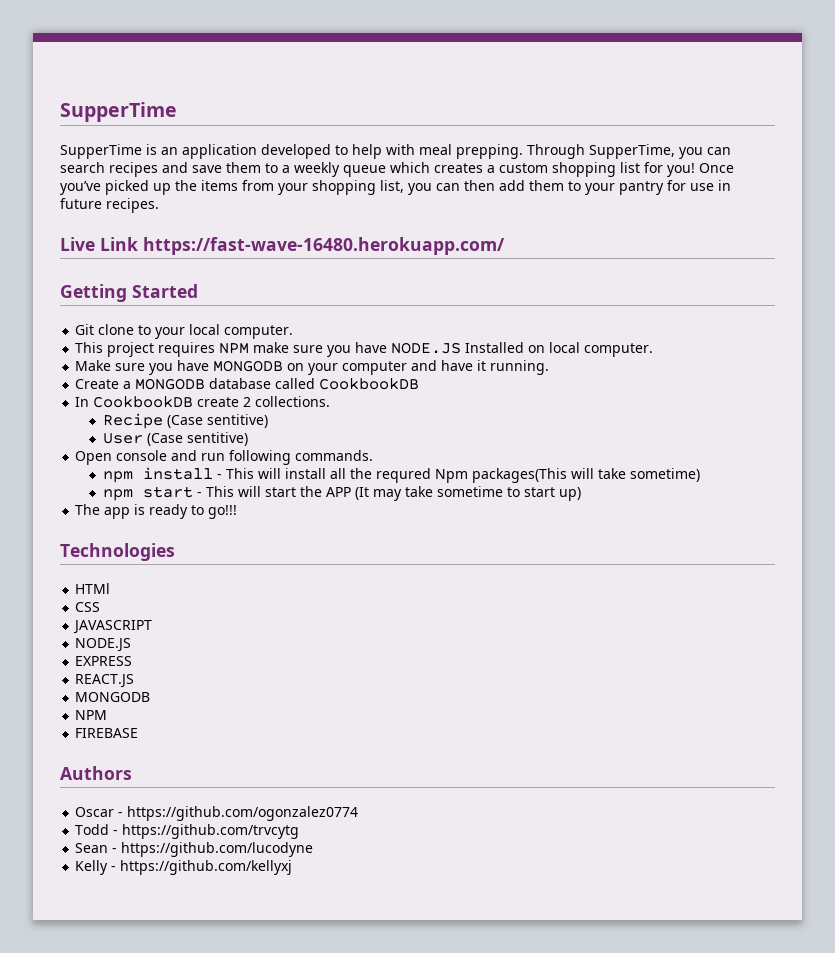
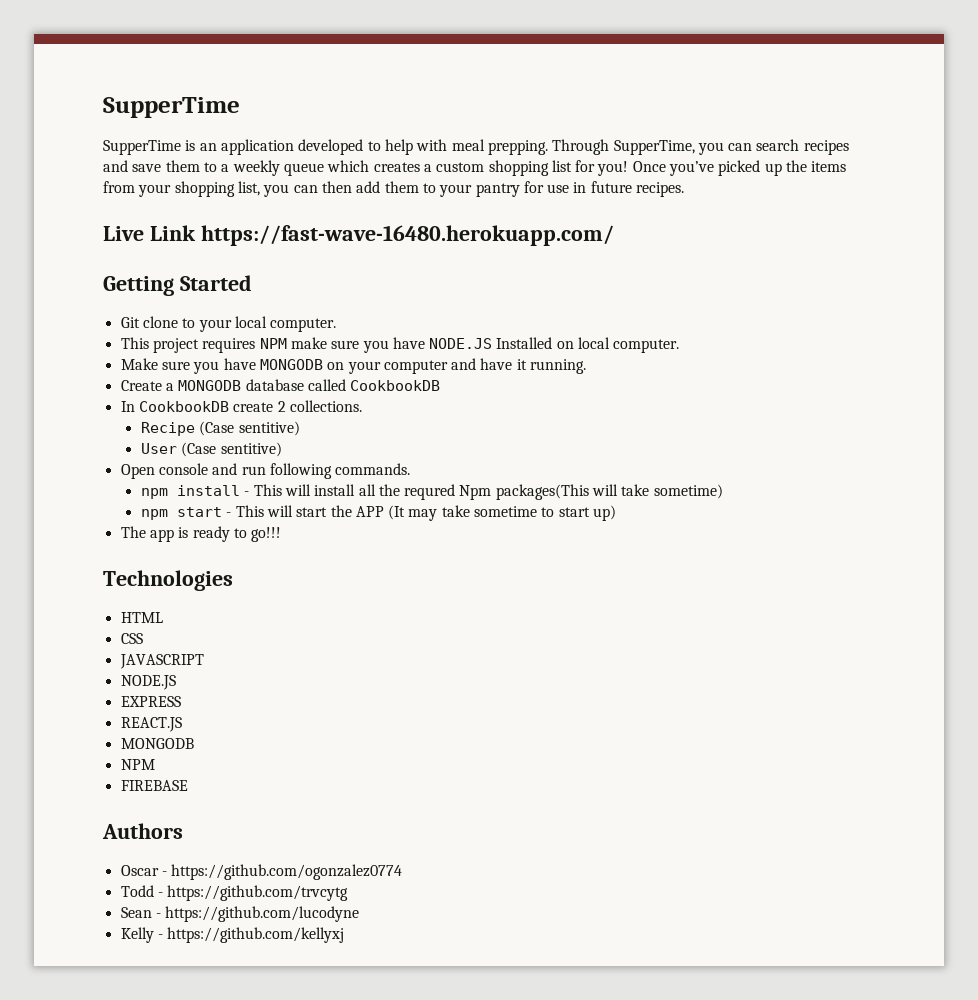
[75,583,111,594] HTMl -> [120,612,163,623] HTML

